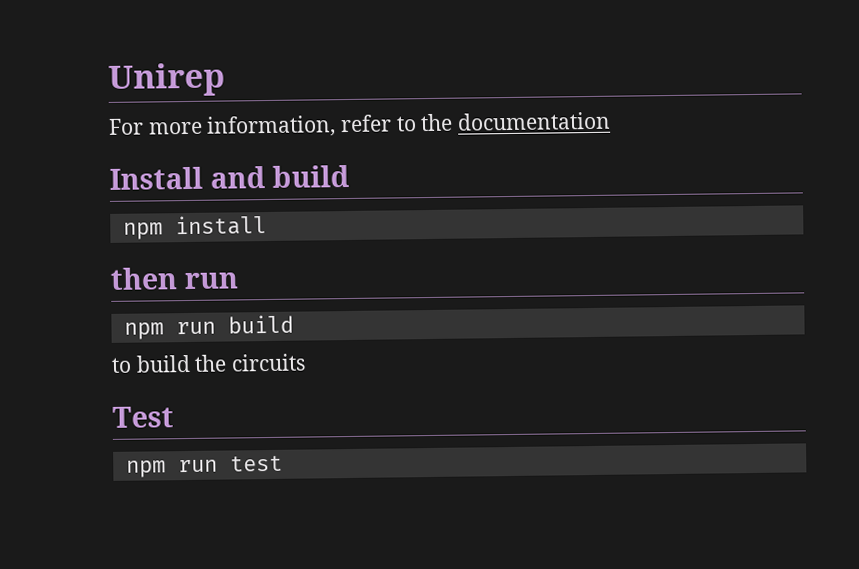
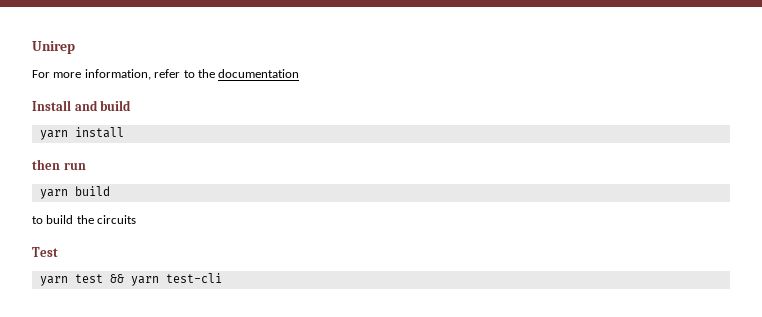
[122,222,163,240] npm -> [39,130,68,140] yarn
[123,321,216,340] npm run -> [39,189,68,199] yarn
[125,455,283,478] npm run test -> [39,273,222,286] yarn test && yarn test-cli

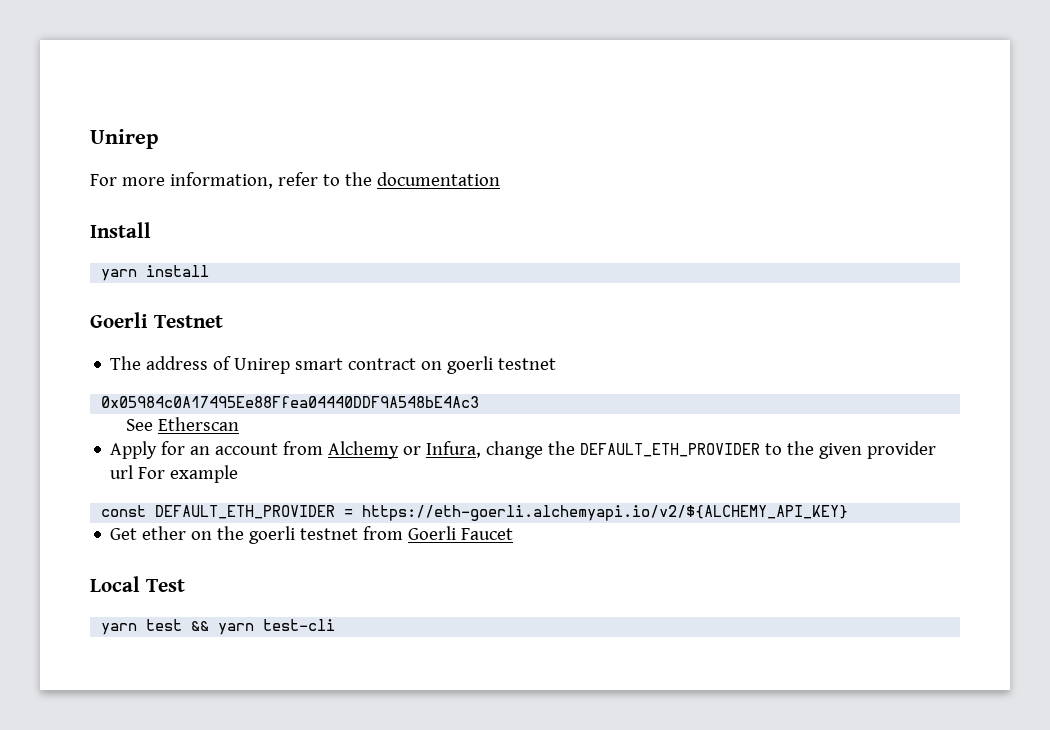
[74,100,132,111] and build -> (151, 230) none
[32,159,86,170] [39,186,110,199] [32,215,137,224] then run // yarn build // to build the circuits // -> [90,312,223,328] [110,356,557,374] [101,396,480,408] [126,417,240,431] [110,441,937,459] [110,465,239,483] [101,505,849,521] [110,526,514,544] [90,576,140,592] Goerli Testnet // The address of Unirep smart contract on goerli testnet // 0x05984c0A17495Ee88Ffea04440DDF9A548bE4Ac3 // See Etherscan // Apply for an account from Alchemy or Infura, change the DEFAULT_ETH_PROVIDER to the given provider url For example // const DEFAULT_ETH_PROVIDER = https://eth-goerli.alchemyapi.io/v2/${ALCHEMY_API_KEY} // Get ether on the goerli testnet from Goerli Faucet // Local

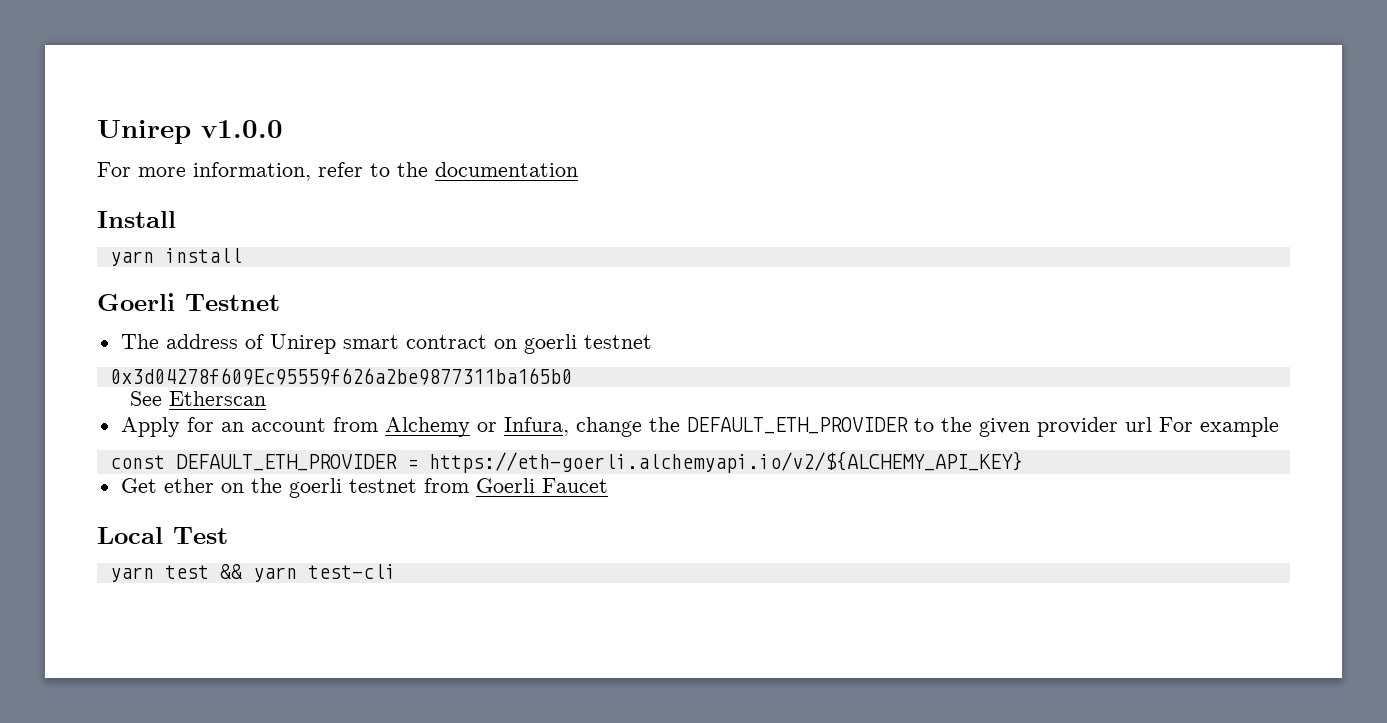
[90,129,159,149] Unirep -> [97,120,283,144] Unirep v1.0.0
[101,396,480,408] 0x05984c0A17495Ee88Ffea04440DDF9A548bE4Ac3 -> [109,368,572,385] 0x3d04278f609Ec95559f626a2be9877311ba165b0

